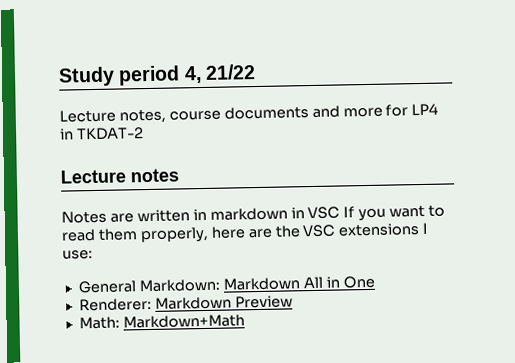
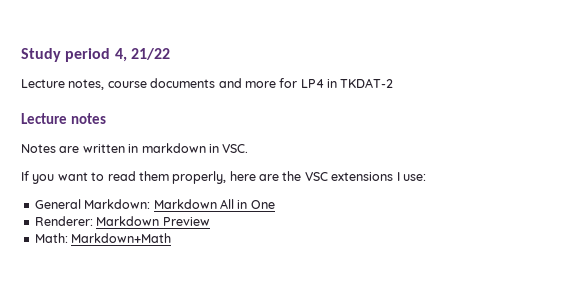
[307,206,341,220] VSC -> [222,144,249,153] VSC. //

